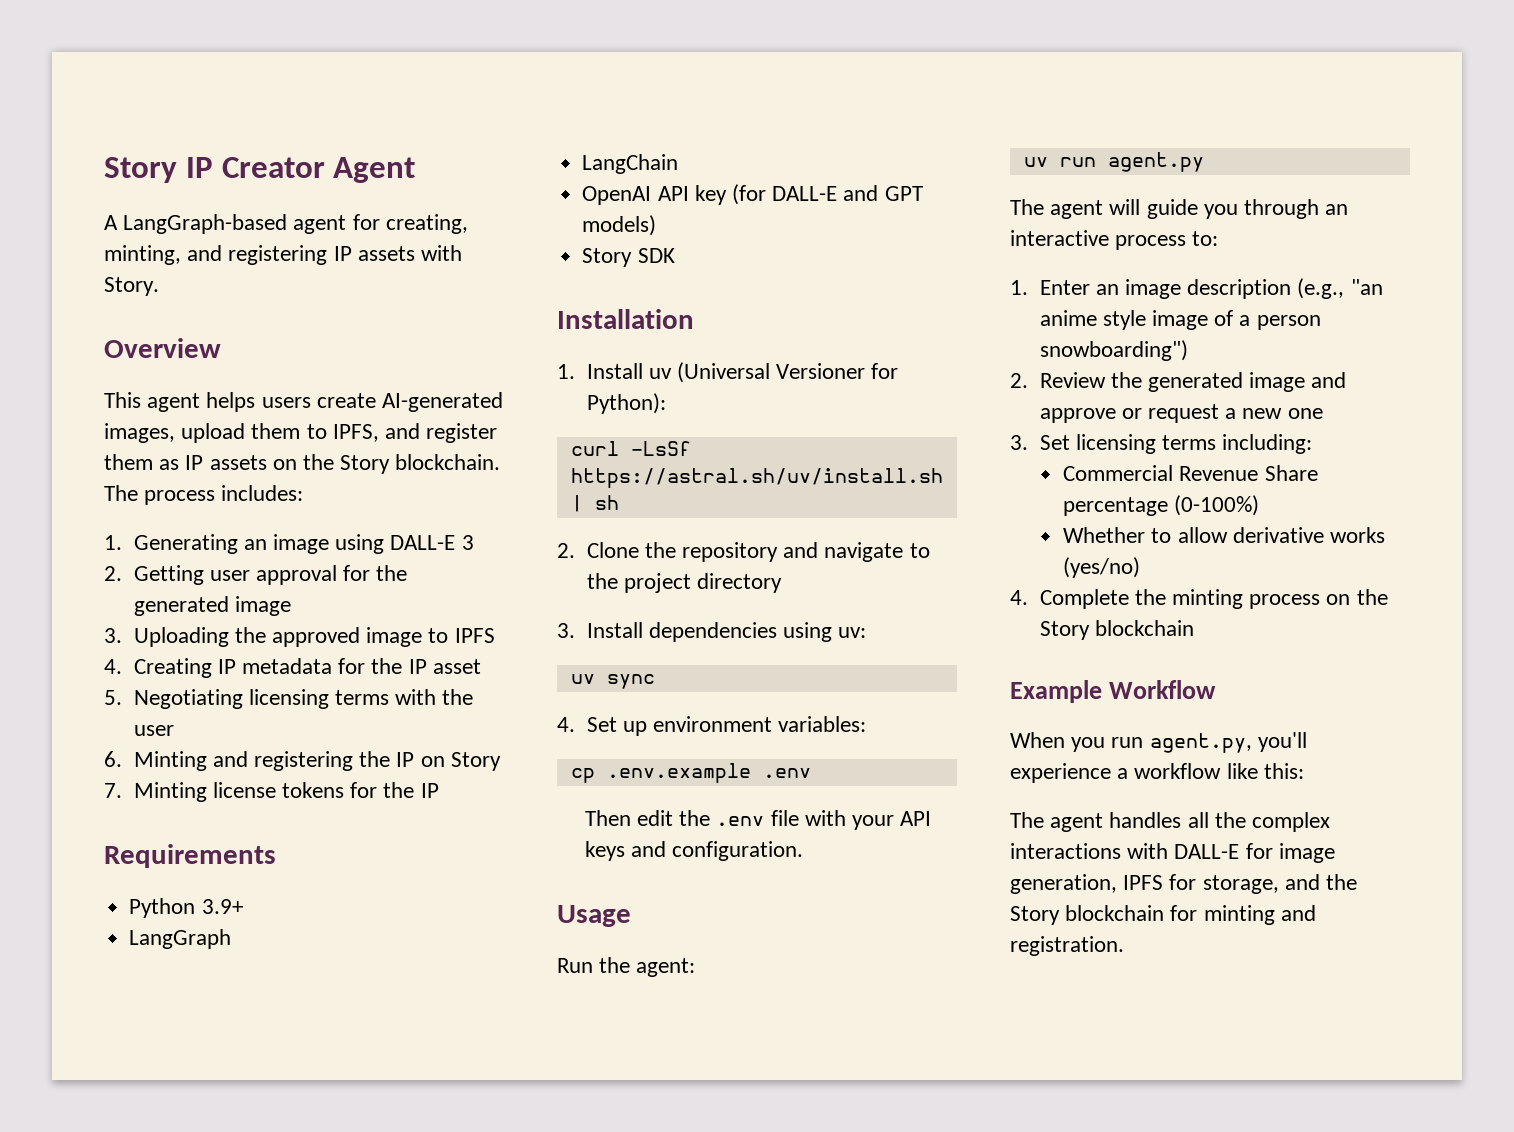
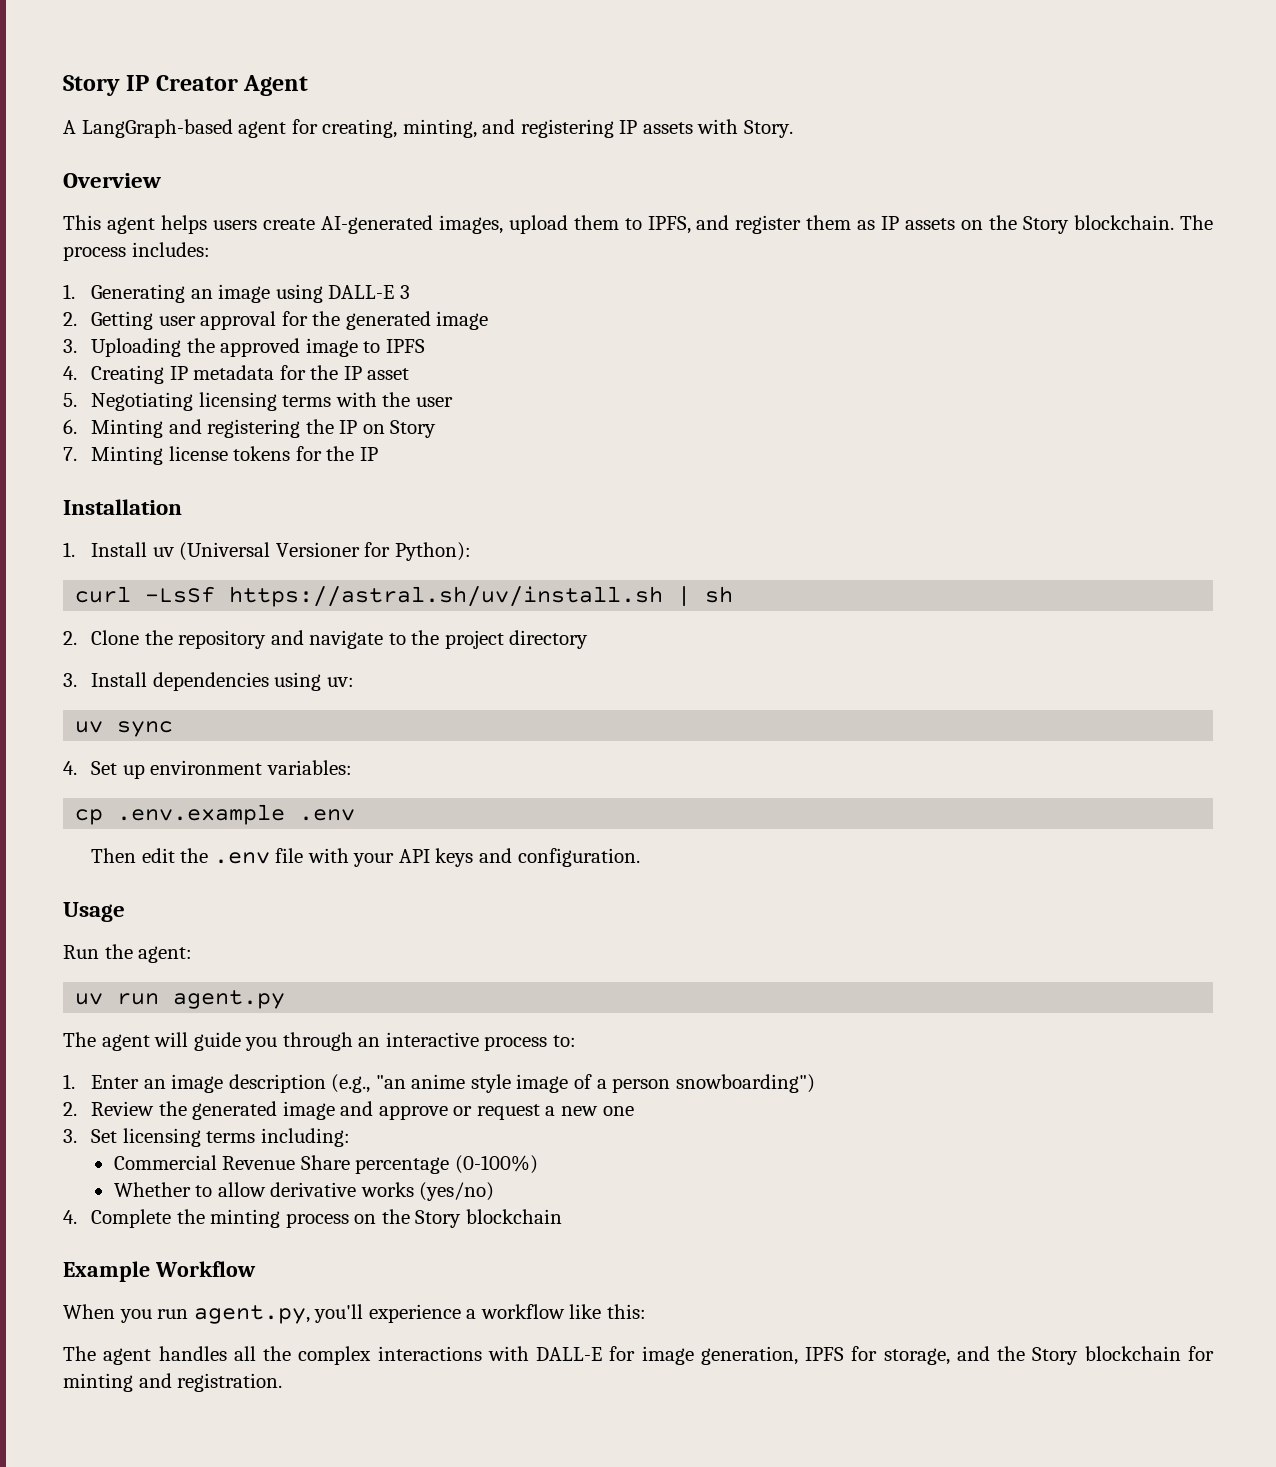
[104,844,276,868] [129,898,243,918] [129,929,232,949] [582,154,679,174] [582,184,923,205] [582,215,657,236] [582,248,675,267] // Requirements // Python 3.9+ // LangGraph // LangChain // OpenAI API key (for DALL-E and GPT models) // Story SDK -> (378, 454) none

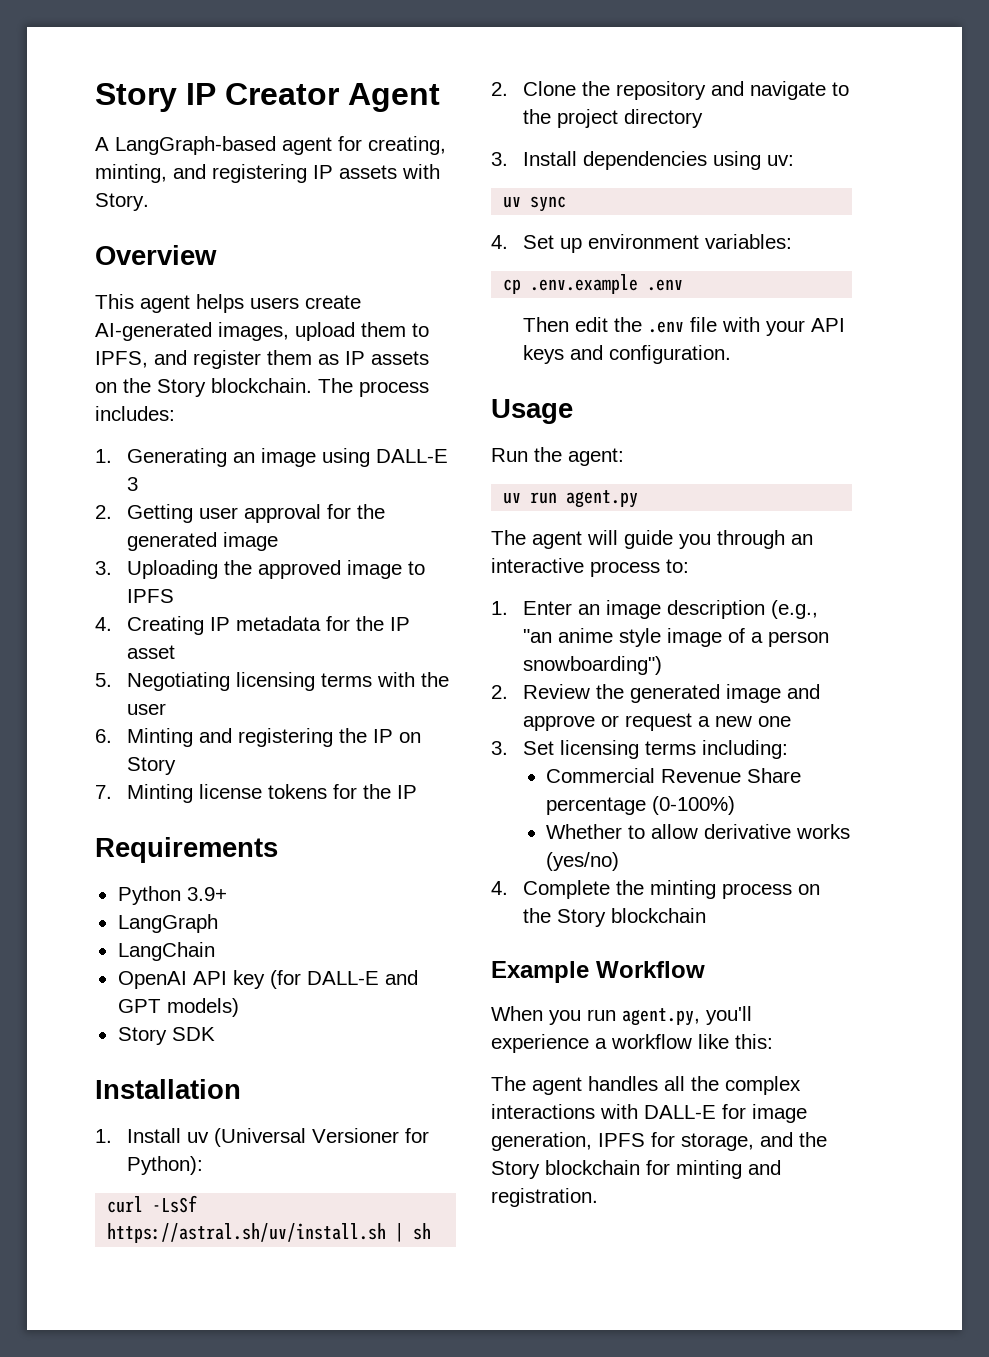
(378, 454) none -> [95,837,278,863] [117,886,227,905] [117,914,218,933] [117,942,215,961] [117,970,418,989] [117,998,239,1017] [117,1027,215,1045] // Requirements // Python 3.9+ // LangGraph // LangChain // OpenAI API key (for DALL-E and GPT models) // Story SDK

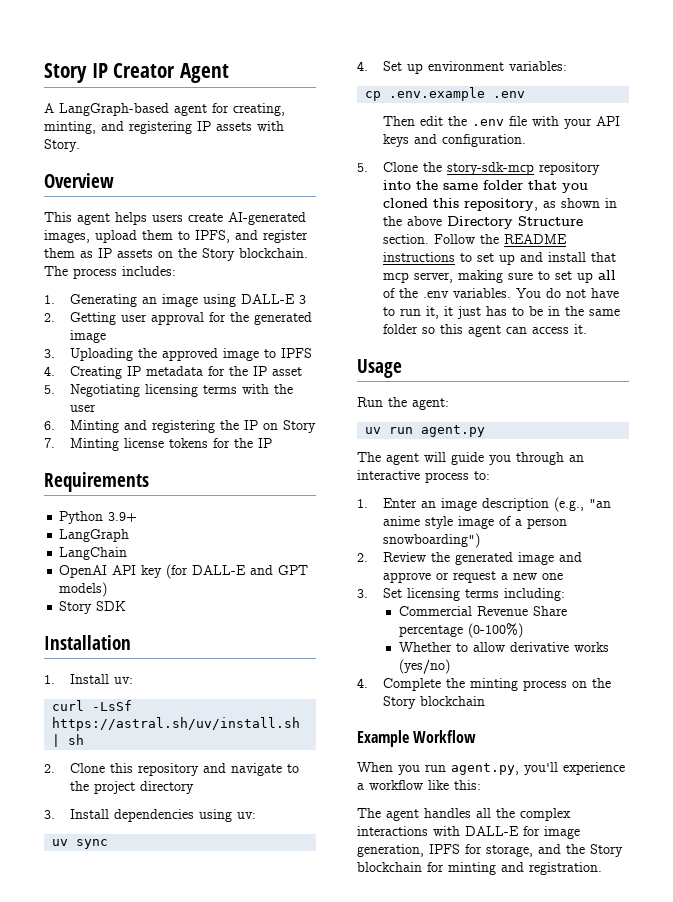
[187,1128,430,1147] [127,1156,204,1175] uv (Universal Versioner for Python): -> [114,677,134,684] uv:
[582,81,611,96] the -> [110,763,134,773] this
(732, 354) none -> [357,162,601,175] [383,180,589,193] [383,198,618,211] [383,216,584,229] [383,234,568,244] [383,252,617,265] [383,270,617,283] [383,288,620,298] [383,306,621,319] [383,324,588,337] // 5. Clone the story-sdk-mcp repository into the same folder that you cloned this repository, as shown in the above Directory Structure section. Follow the README instructions to set up and install that mcp server, making sure to set up all of the .env variables. You do not have to run it, it just has to be in the same folder so this agent can access it.

